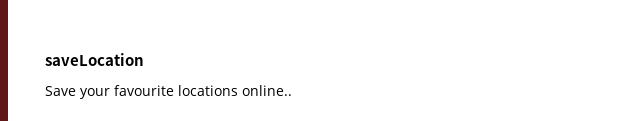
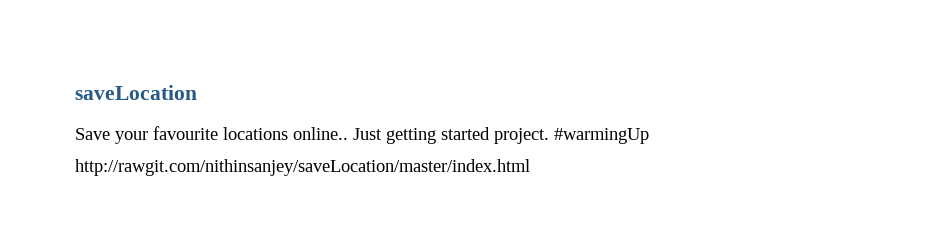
(292, 90) none -> [353,127,649,144] [75,159,530,176] Just getting started project. #warmingUp http://rawgit.com/nithinsanjey/saveLocation/master/index.html

